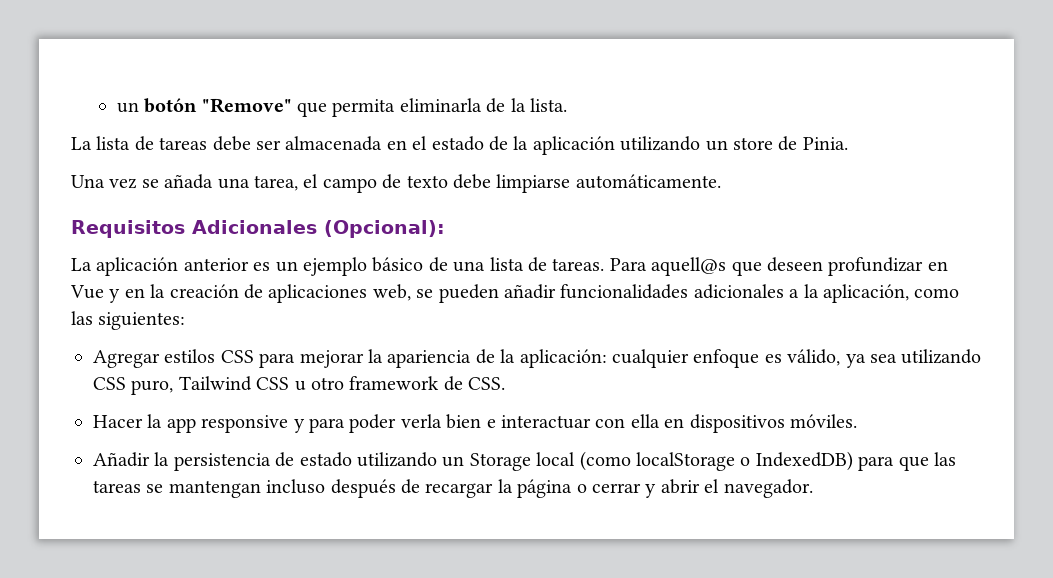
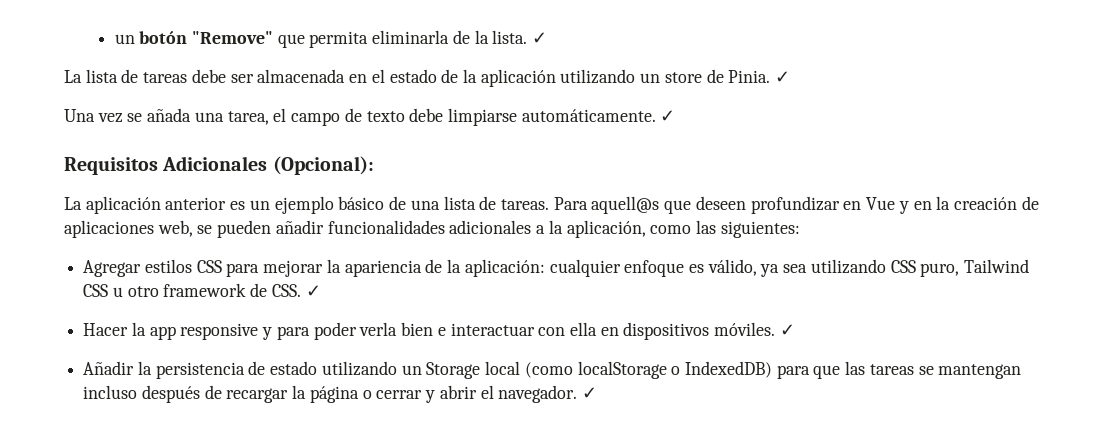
(568, 105) none -> [532,32,548,44] ✓
(848, 143) none -> [775,71,791,83] ✓
(721, 181) none -> [660,110,676,122] ✓
(506, 383) none -> [305,285,321,297] ✓
(857, 421) none -> [779,324,795,336] ✓
(813, 488) none -> [581,387,597,399] ✓

